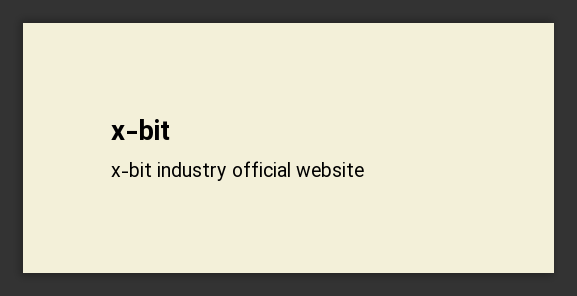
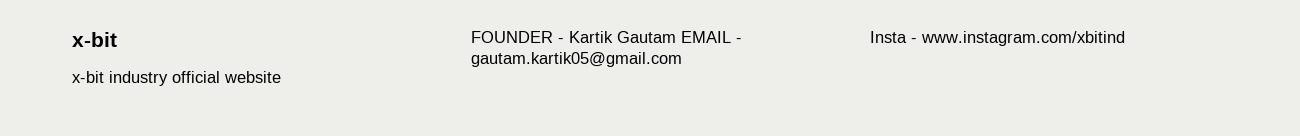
(364, 169) none -> [471,31,742,43] [471,52,682,67] [870,31,1125,46] // FOUNDER - Kartik Gautam EMAIL - gautam.kartik05@gmail.com // Insta - www.instagram.com/xbitind

